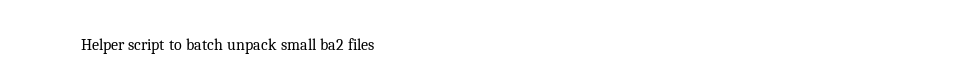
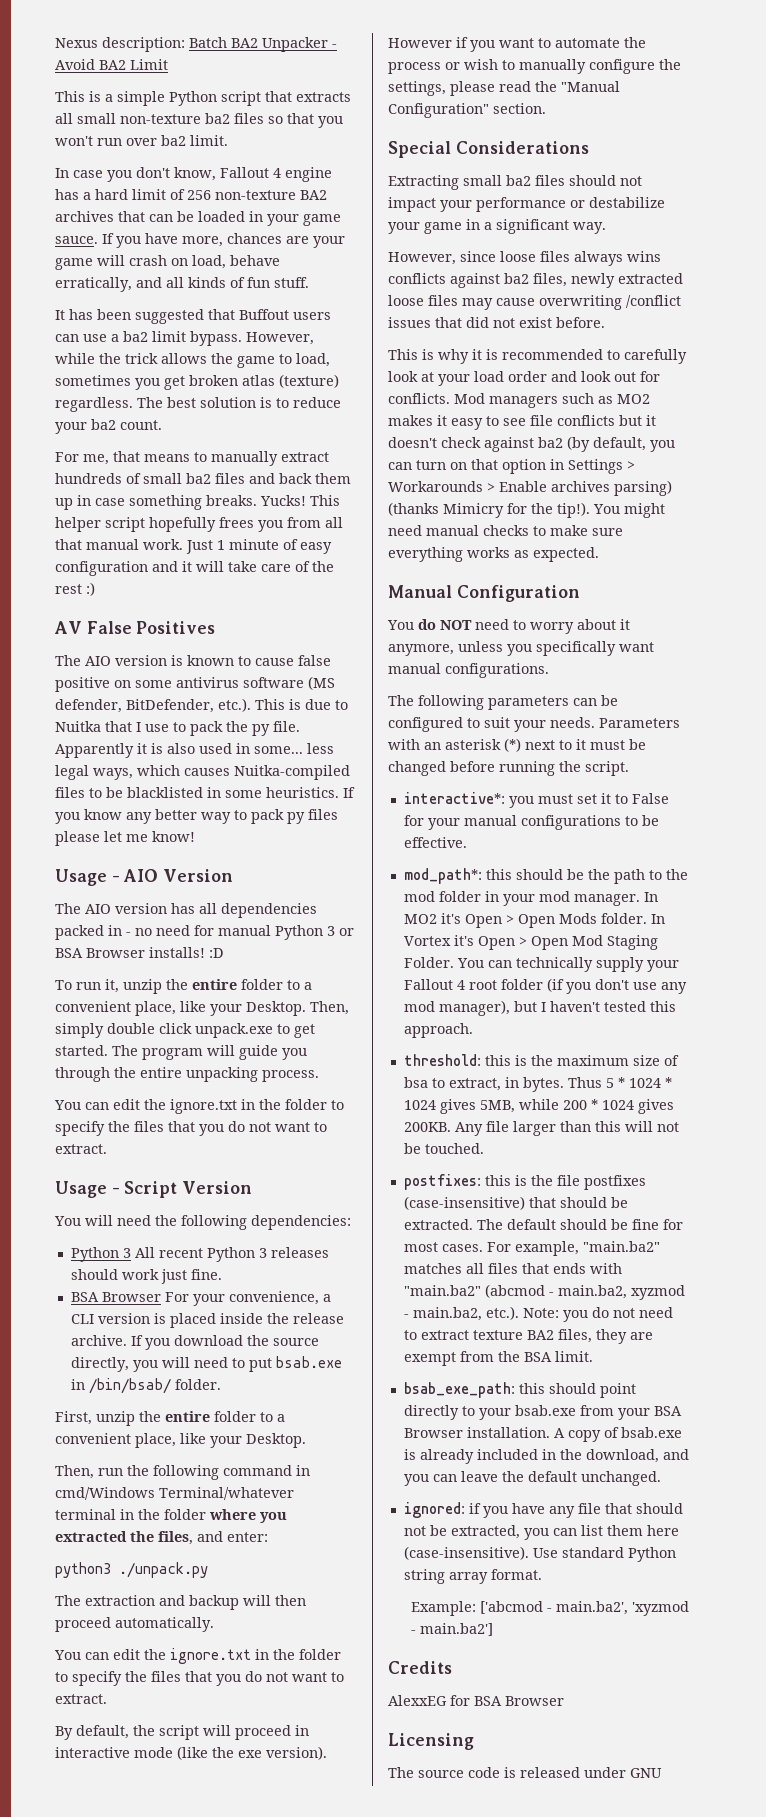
[81,38,375,54] Helper script to batch unpack small ba2 files -> [55,37,337,52] [55,59,168,70] [55,91,351,106] [55,113,343,128] [55,135,228,146] [55,167,332,182] [55,189,327,200] [55,211,341,226] [55,233,345,248] [55,255,280,270] [55,277,309,292] [55,309,331,324] [55,331,314,346] [55,353,330,368] [55,374,339,390] [55,397,341,412] [55,419,162,434] [55,451,329,466] [55,473,351,484] [55,495,340,510] [55,517,343,532] [55,539,332,554] [55,561,334,576] [55,582,95,596] [54,621,216,634] [55,655,331,666] [55,676,335,692] [55,698,348,713] [55,721,300,736] [55,743,334,758] [55,765,350,780] [55,787,355,798] [55,809,338,824] [55,831,195,846] [55,869,234,886] [55,903,317,918] [55,925,354,940] [55,947,224,958] [55,979,312,994] [55,1001,349,1016] [55,1023,315,1038] [55,1045,307,1060] [55,1067,319,1082] [54,1099,344,1114] [55,1121,327,1136] [55,1144,107,1154] [55,1181,253,1198] [54,1215,351,1230] [70,1247,329,1262] [70,1269,222,1284] [70,1291,331,1306] [70,1313,344,1328] [70,1335,319,1350] [70,1356,342,1372] [70,1378,221,1394] [55,1411,285,1426] [55,1433,306,1448] [55,1465,310,1480] [55,1487,294,1500] [55,1509,287,1523] [55,1531,268,1545] [55,1562,208,1578] [55,1595,306,1610] [55,1617,214,1632] [54,1648,341,1664] [55,1671,344,1686] [55,1694,107,1704] [55,1725,309,1740] [55,1746,327,1760] [388,37,646,52] [388,59,681,74] [388,81,620,96] [388,103,546,118] [388,141,589,158] [388,175,642,190] [388,197,665,212] [388,219,606,234] [388,251,661,266] [388,273,683,288] [388,295,681,310] [388,317,605,328] [388,349,687,364] [388,371,660,386] [388,393,650,408] [388,415,656,430] [388,436,675,452] [388,459,635,474] [388,480,672,496] [388,502,665,518] [388,525,623,536] [388,547,599,562] [388,585,580,602] [387,619,630,634] [388,641,654,656] [388,663,549,678] [388,695,618,710] [388,717,680,732] [388,738,646,752] [388,761,629,776] [403,792,669,808] [403,815,659,830] [403,837,467,848] [403,868,688,884] [403,891,658,906] [403,913,665,928] [403,935,658,950] [403,957,679,972] [403,978,687,994] [403,1000,676,1016] [403,1023,473,1038] [403,1054,679,1066] [403,1077,672,1092] [403,1099,674,1114] [403,1121,679,1136] [403,1143,484,1154] [403,1174,646,1190] [403,1196,628,1210] [403,1219,683,1230] [403,1241,660,1256] [403,1263,622,1274] [403,1284,685,1300] [403,1306,673,1322] [403,1329,653,1344] [403,1351,593,1366] [403,1382,636,1398] [403,1405,682,1420] [403,1427,682,1442] [403,1449,689,1464] [403,1471,661,1486] [403,1502,683,1518] [403,1525,679,1540] [403,1546,676,1562] [403,1569,542,1584] [410,1601,689,1616] [410,1623,493,1636] [388,1661,452,1674] [388,1695,564,1706] [388,1733,474,1750] [388,1767,662,1778] Nexus description: Batch BA2 Unpacker - Avoid BA2 Limit // This is a simple Python script that extracts all small non-texture ba2 files so that you won't run over ba2 limit. // In case you don't know, Fallout 4 engine has a hard limit of 256 non-texture BA2 archives that can be loaded in your game sauce. If you have more, chances are your game will crash on load, behave erratically, and all kinds of fun stuff. // It has been suggested that Buffout users can use a ba2 limit bypass. However, while the trick allows the game to load, sometimes you get broken atlas (texture) regardless. The best solution is to reduce your ba2 count. // For me, that means to manually extract hundreds of small ba2 files and back them up in case something breaks. Yucks! This helper script hopefully frees you from all that manual work. Just 1 minute of easy configuration and it will take care of the rest :) // AV False Positives // The AIO version is known to cause false positive on some antivirus software (MS defender, BitDefender, etc.). This is due to Nuitka that I use to pack the py file. Apparently it is also used in some... less legal ways, which causes Nuitka-compiled files to be blacklisted in some heuristics. If you know any better way to pack py files please let me know! // Usage - AIO Version // The AIO version has all dependencies packed in - no need for manual Python 3 or BSA Browser installs! :D // To run it, unzip the entire folder to a convenient place, like your Desktop. Then, simply double click unpack.exe to get started. The program will guide you through the entire unpacking process. // You can edit the ignore.txt in the folder to specify the files that you do not want to extract. // Usage - Script Version // You will need the following dependencies: // Python 3 All recent Python 3 releases should work just fine. // BSA Browser For your convenience, a CLI version is placed inside the release archive. If you download the source directly, you will need to put bsab.exe in /bin/bsab/ folder. // First, unzip the entire folder to a convenient place, like your Desktop. // Then, run the following command in cmd/Windows Terminal/whatever terminal in the folder where you extracted the files, and enter: // python3 ./unpack.py // The extraction and backup will then proceed automatically. // You can edit the ignore.txt in the folder to specify the files that you do not want to extract. // By default, the script will proceed in interactive mode (like the exe version). However if you want to automate the process or wish to manually configure the settings, please read the "Manual Configuration" section. // Special Considerations // Extracting small ba2 files should not impact your performance or destabilize your game in a significant way. // However, since loose files always wins conflicts against ba2 files, newly extracted loose files may cause overwriting /conflict issues that did not exist before. // This is why it is recommended to carefully look at your load order and look out for conflicts. Mod managers such as MO2 makes it easy to see file conflicts but it doesn't check against ba2 (by default, you can turn on that option in Settings > Workarounds > Enable archives parsing) (thanks Mimicry for the tip!). You might need manual checks to make sure everything works as expected. // Manual Configuration // You do NOT need to worry about it anymore, unless you specifically want manual configurations. // The following parameters can be configured to suit your needs. Parameters with an asterisk (*) next to it must be changed before running the script. // interactive*: you must set it to False for your manual configurations to be effective. // mod_path*: this should be the path to the mod folder in your mod manager. In MO2 it's Open > Open Mods folder. In Vortex it's Open > Open Mod Staging Folder. You can technically supply your Fallout 4 root folder (if you don't use any mod manager), but I haven't tested this approach. // threshold: this is the maximum size of bsa to extract, in bytes. Thus 5 * 1024 * 1024 gives 5MB, while 200 * 1024 gives 200KB. Any file larger than this will not be touched. // postfixes: this is the file postfixes (case-insensitive) that should be extracted. The default should be fine for most cases. For example, "main.ba2" matches all files that ends with "main.ba2" (abcmod - main.ba2, xyzmod - main.ba2, etc.). Note: you do not need to extract texture BA2 files, they are exempt from the BSA limit. // bsab_exe_path: this should point directly to your bsab.exe from your BSA Browser installation. A copy of bsab.exe is already included in the download, and you can leave the default unchanged. // ignored: if you have any file that should not be extracted, you can list them here (case-insensitive). Use standard Python string array format. // Example: ['abcmod - main.ba2', 'xyzmod - main.ba2'] // Credits // AlexxEG for BSA Browser // Licensing // The source code is released under GNU

